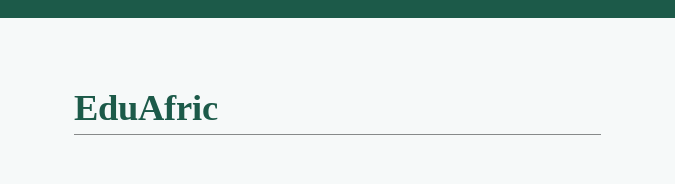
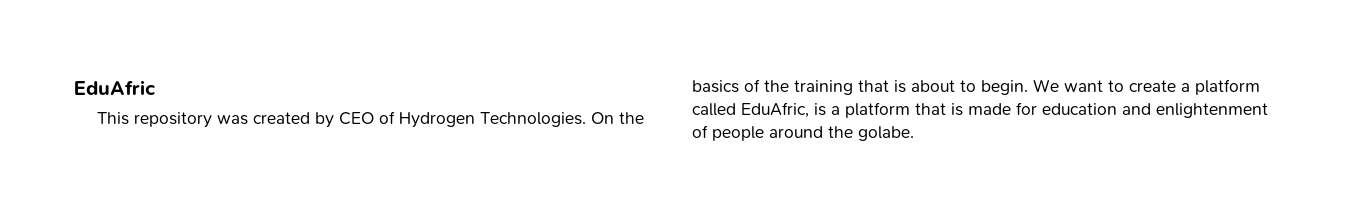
(218, 107) none -> [97,111,645,128] [692,79,1260,95] [692,102,1268,118] [692,125,914,141] // This repository was created by CEO of Hydrogen Technologies. On the basics of the training that is about to begin. We want to create a platform called EduAfric, is a platform that is made for education and enlightenment of people around the golabe.

